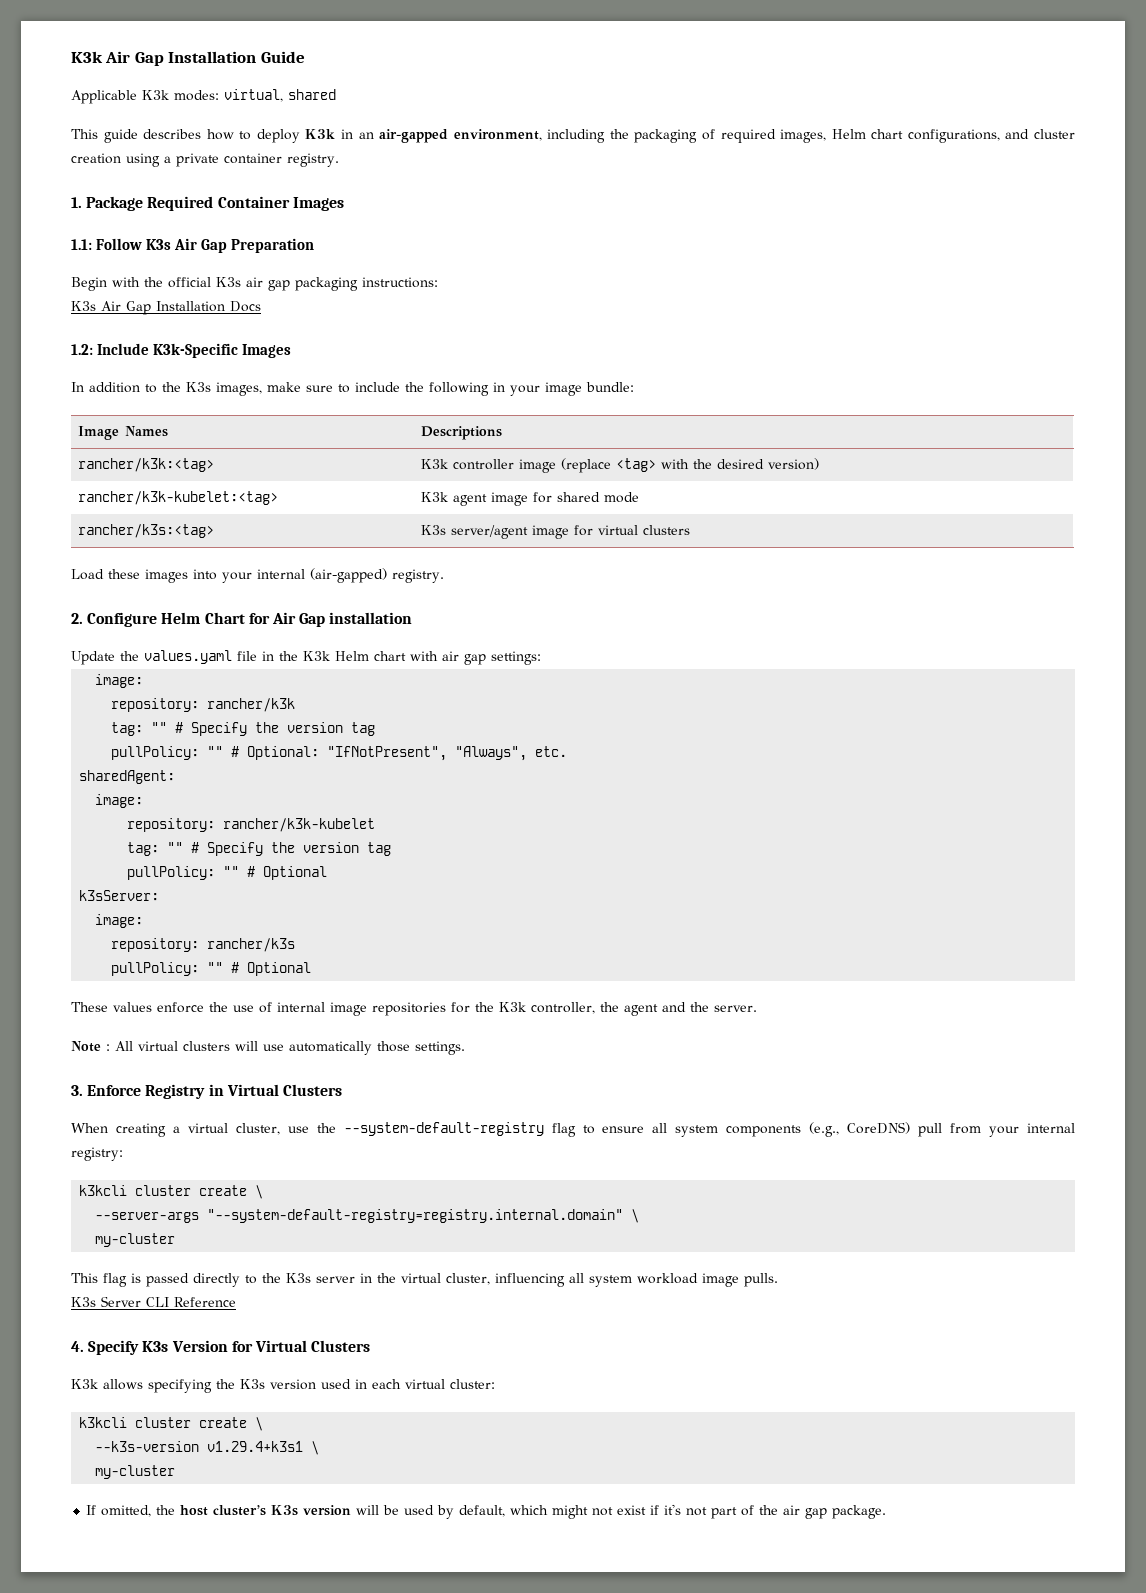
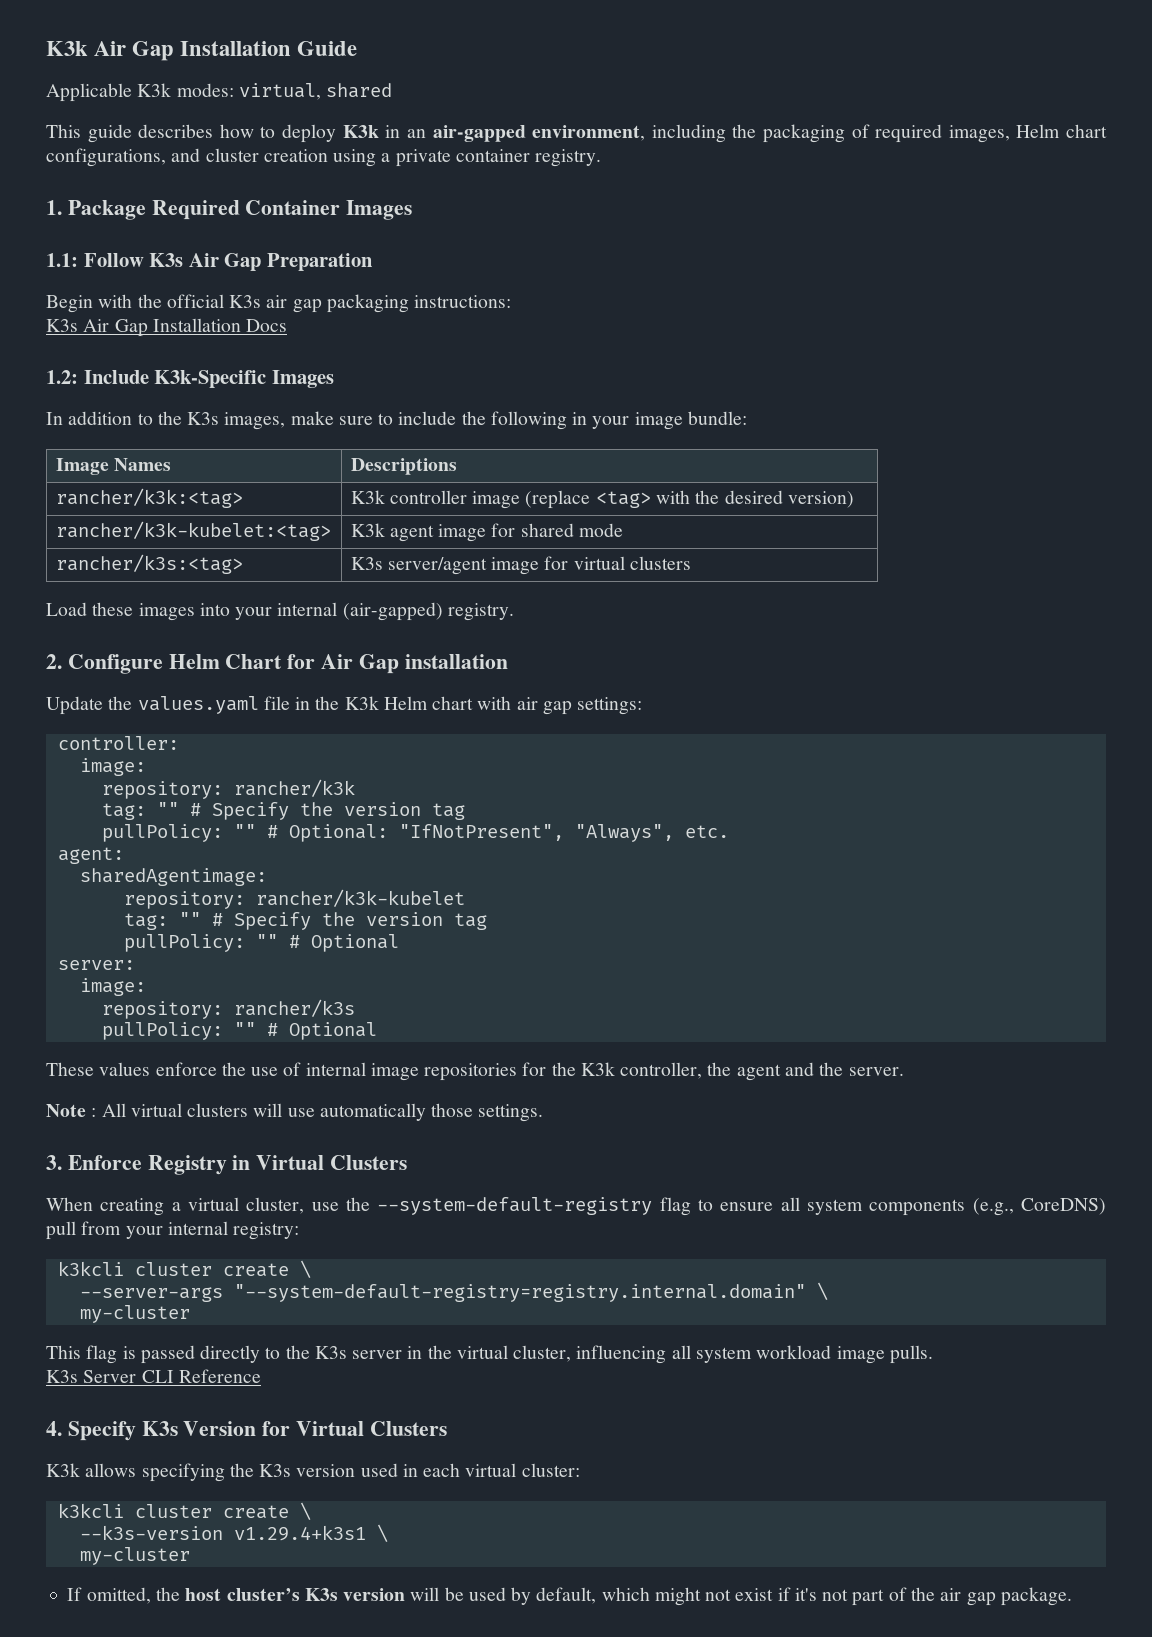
(541, 658) none -> [57,736,179,750] // controller:
[79,770,176,784] [95,794,144,808] sharedAgent: // image: -> [57,847,124,864] [79,868,267,886] agent: // sharedAgentimage:
[79,890,160,901] k3sServer: -> [57,960,135,970] server:

